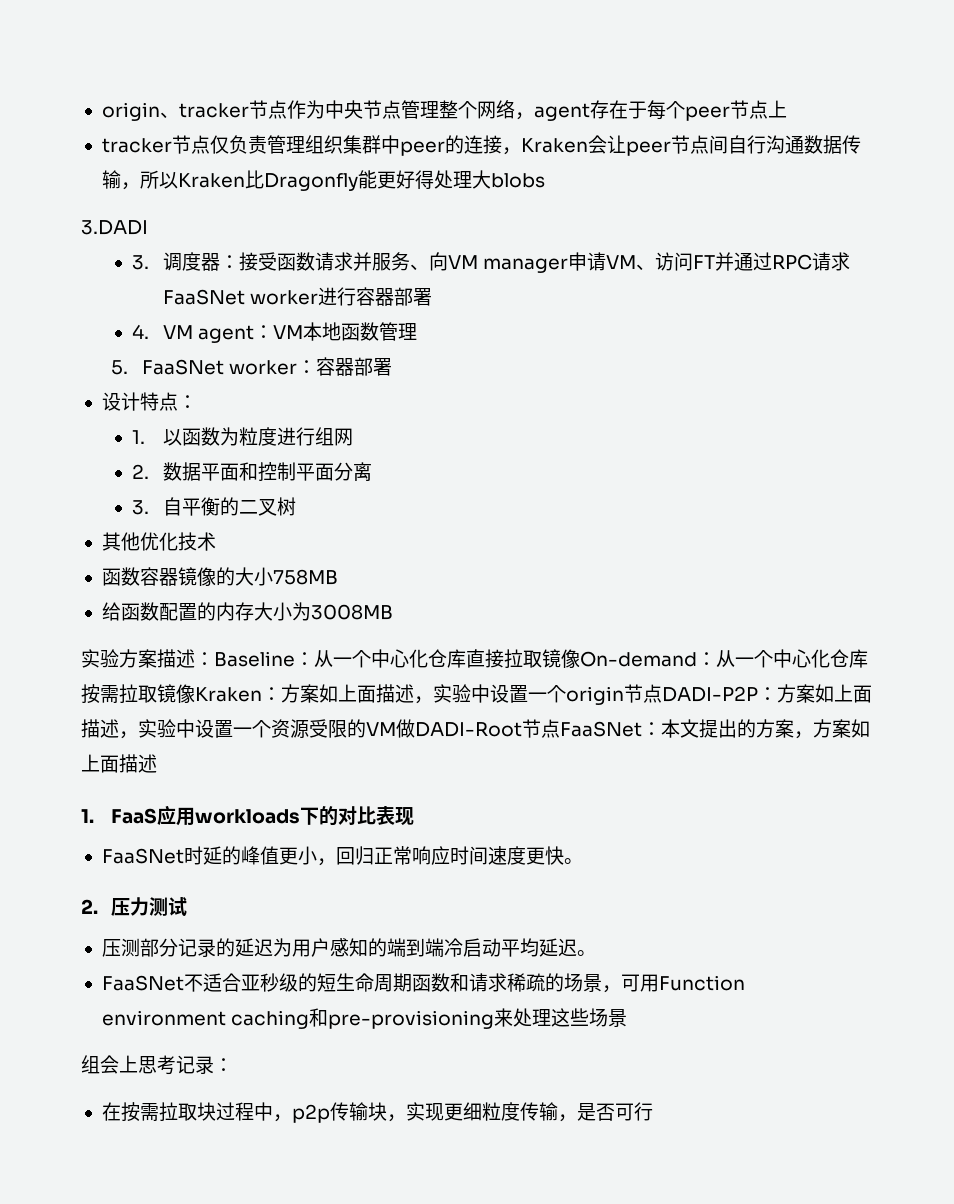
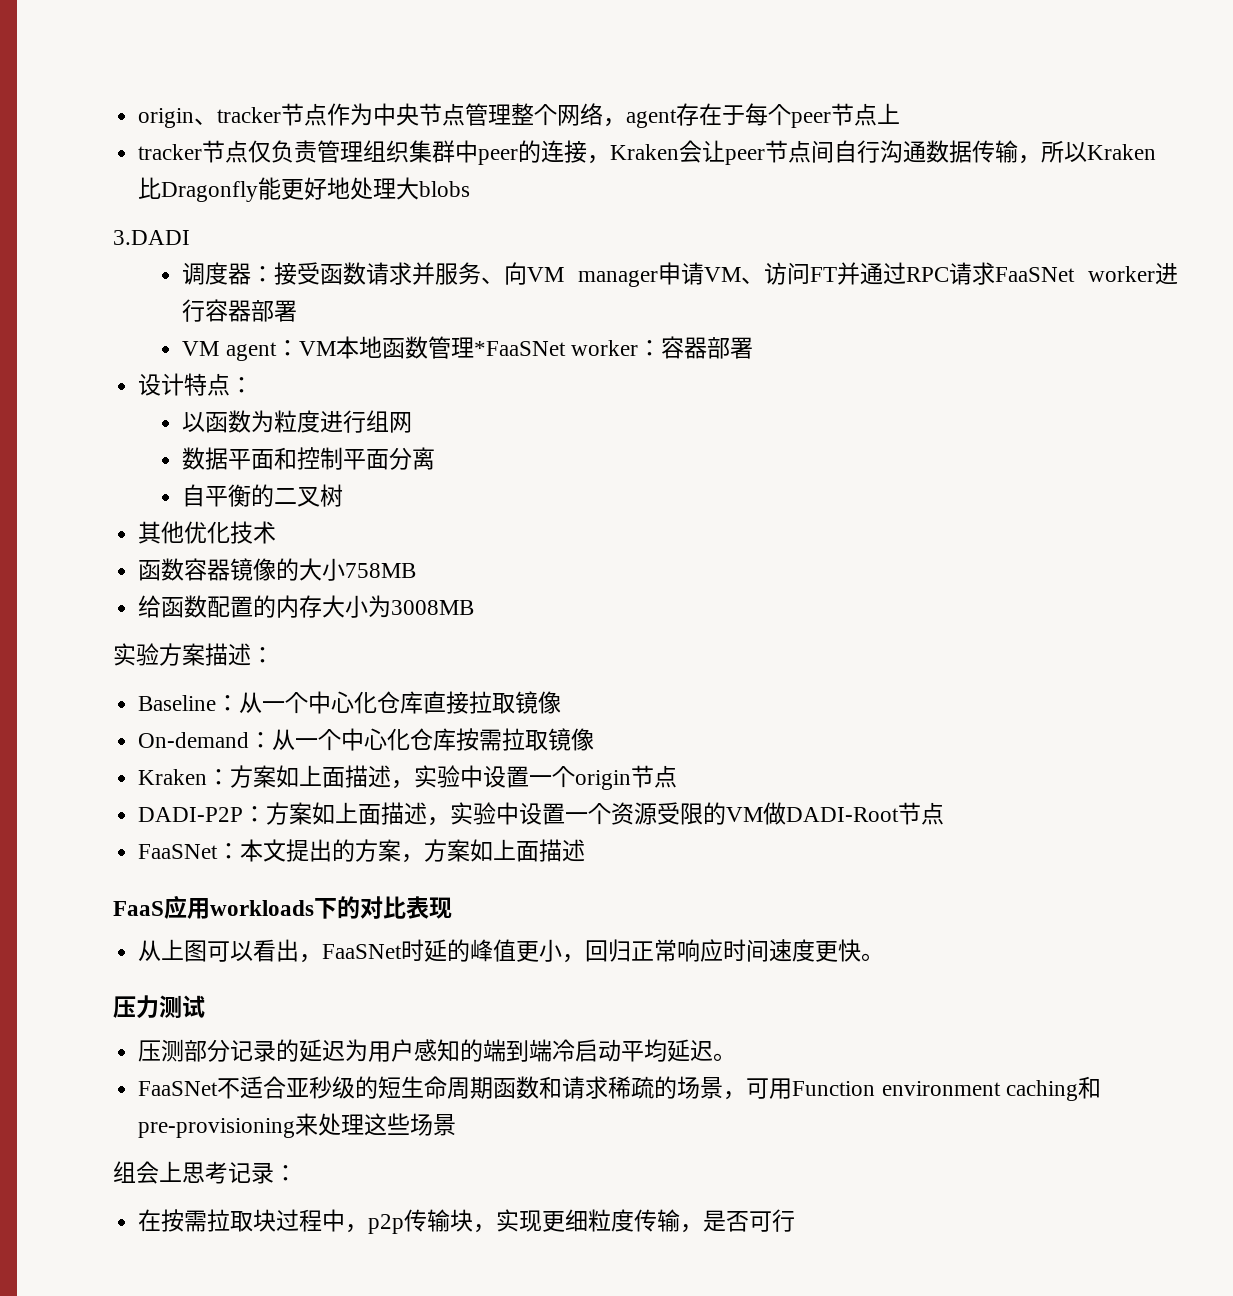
[414,170,434,189] 得 -> [327,177,351,199] 地
[132,255,150,270] 3. -> (190, 237) none
[132,324,150,339] 4. -> (298, 311) none
[111,359,224,375] // 5. FaaSNet -> [473,341,566,356] *FaaSNet
[132,430,146,444] 1. -> (254, 385) none
[132,464,150,479] 2. -> (413, 422) none
[132,500,150,515] 3. -> (436, 458) none
(214, 659) none -> (274, 655) //
(580, 658) none -> (562, 702) //
(195, 693) none -> (595, 739) //
(662, 693) none -> (678, 776) //
(560, 728) none -> (945, 813) //
[81,809,94,823] 1. -> (586, 850) none
(415, 816) none -> [138,939,323,963] 从上图可以看出，
[81,899,98,914] 2. -> (885, 957) none

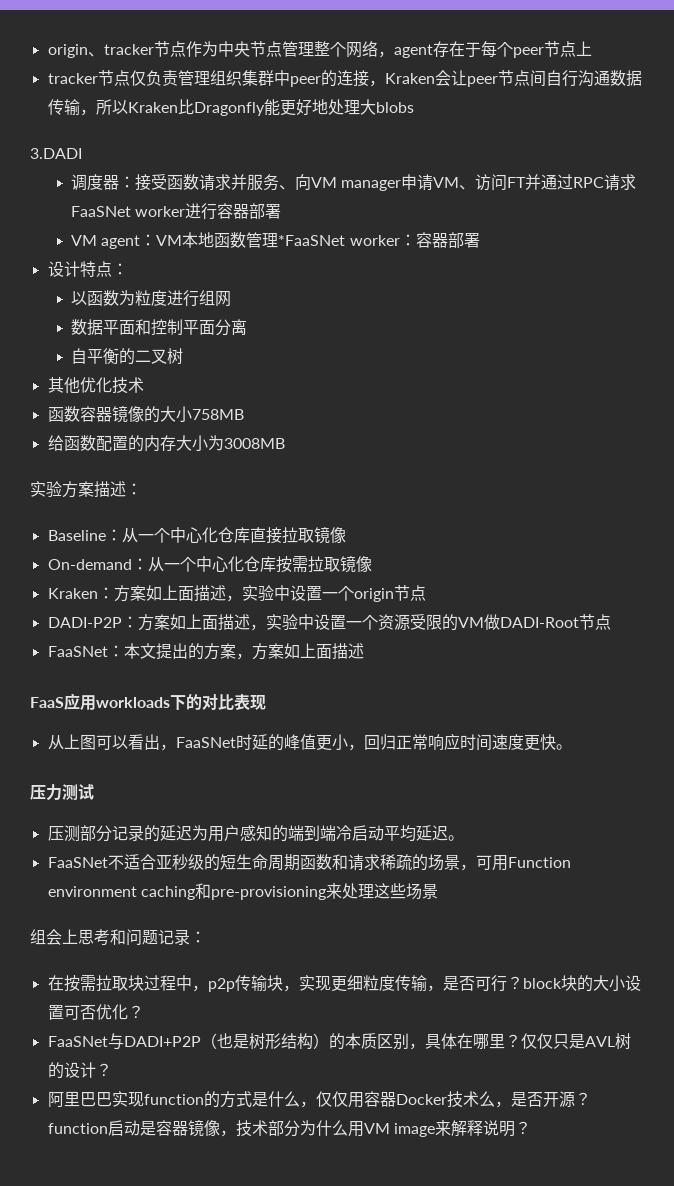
(228, 1172) none -> [110,929,158,946] 和问题
(796, 1220) none -> [506,975,641,992] [47,1004,144,1020] [47,1033,631,1050] [47,1062,112,1079] [47,1091,591,1108] [47,1119,531,1137] ？block块的大小设置可否优化？ // FaaSNet与DADI+P2P（也是树形结构）的本质区别，具体在哪里？仅仅只是AVL树的设计？ // 阿里巴巴实现function的方式是什么，仅仅用容器Docker技术么，是否开源？function启动是容器镜像，技术部分为什么用VM image来解释说明？

